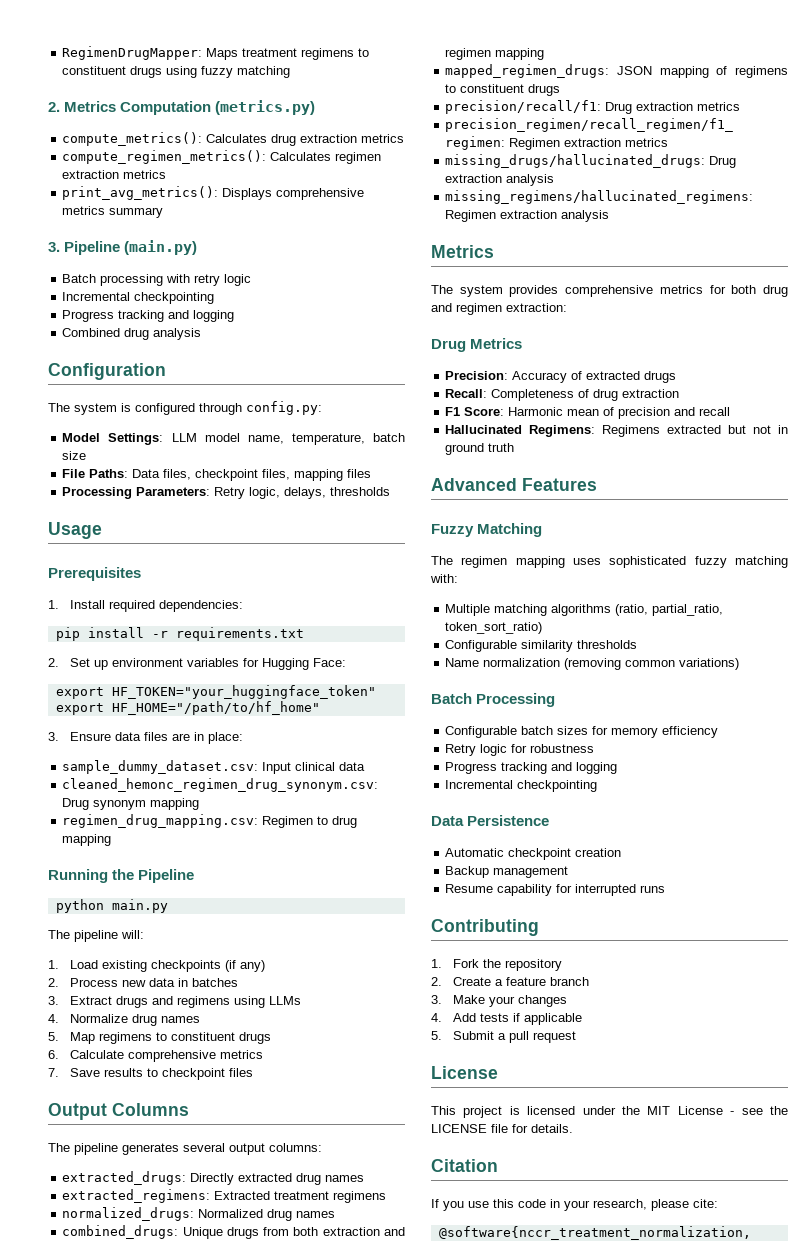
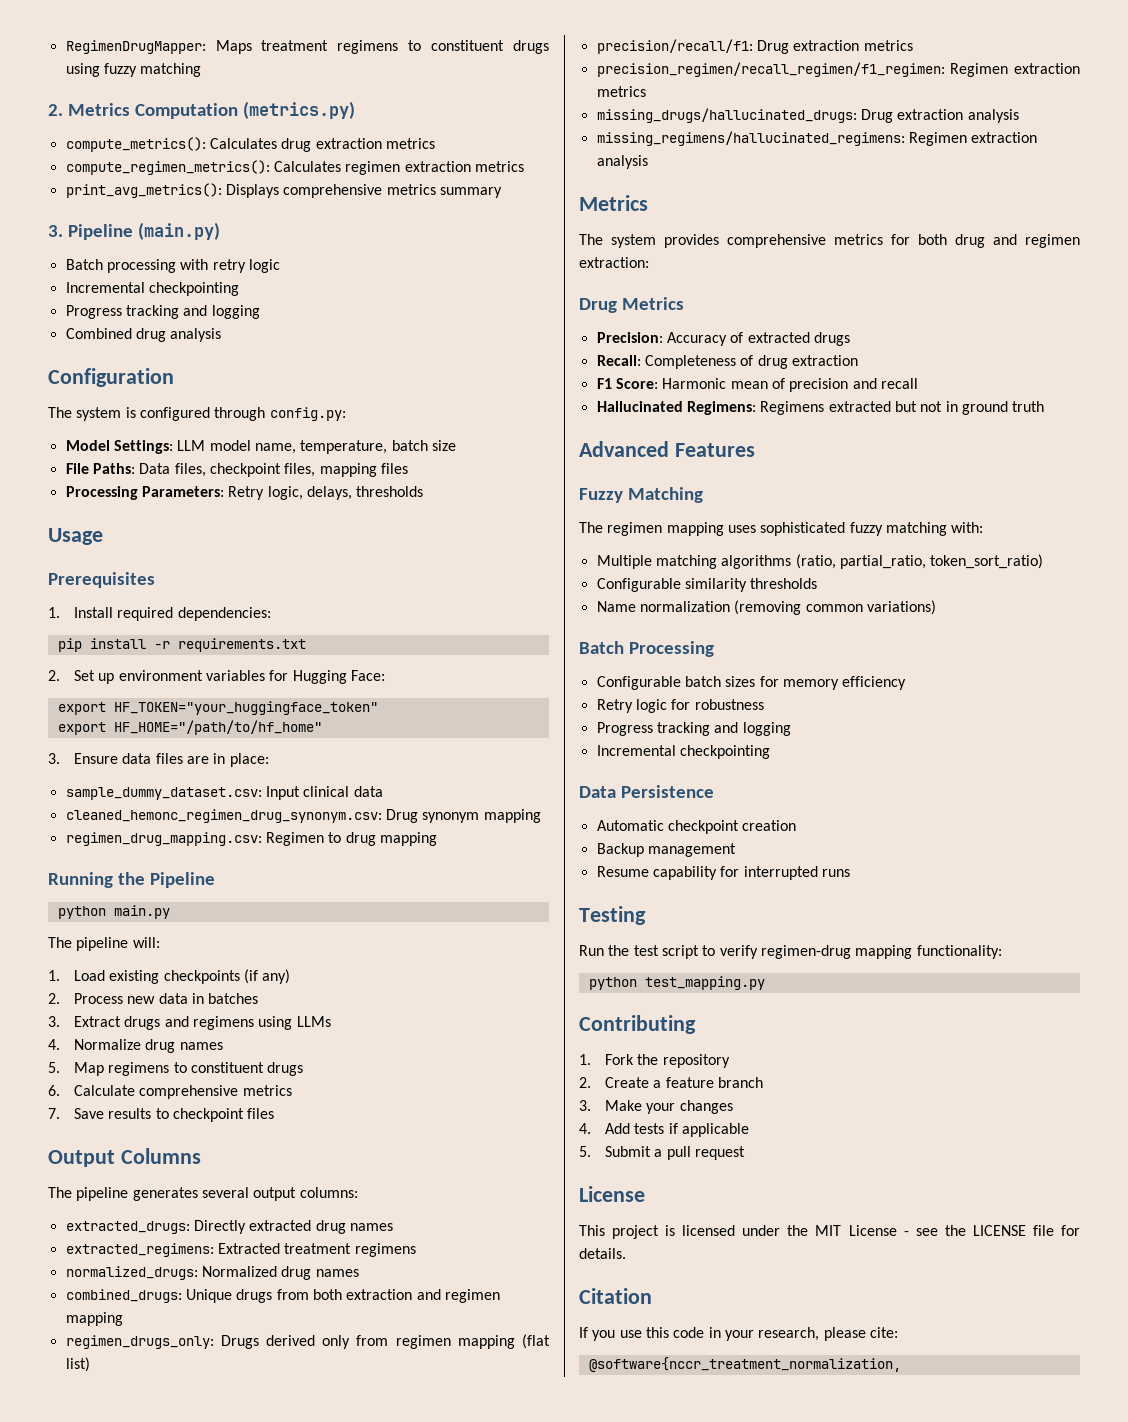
[445,64,788,78] [445,84,561,96] mapped_regimen_drugs: JSON mapping of regimens to constituent drugs -> [65,1334,550,1349] [65,1357,90,1372] regimen_drugs_only: Drugs derived only from regimen mapping (flat list)
(666, 889) none -> [579,906,646,925] [579,945,1002,959] [588,976,765,990] // Testing // Run the test script to verify regimen-drug mapping functionality: // python test_mapping.py

